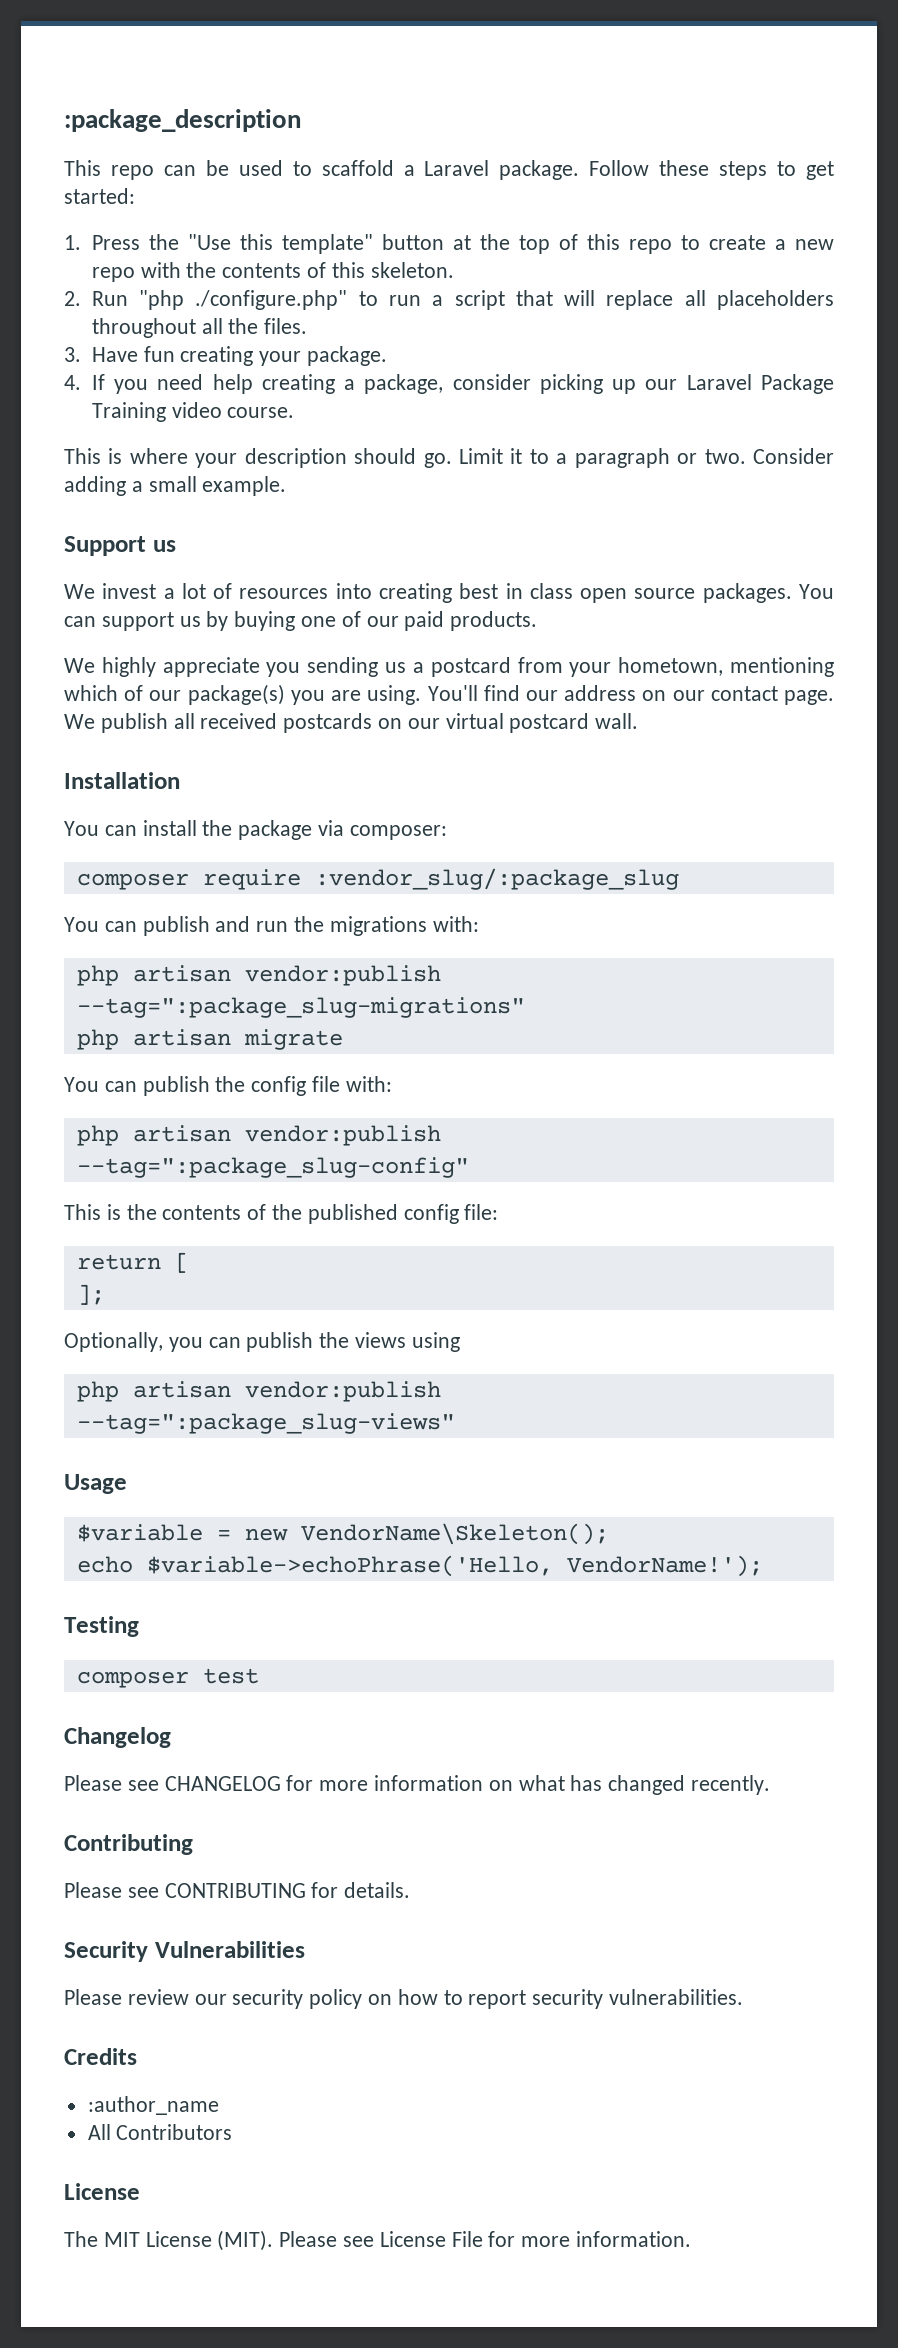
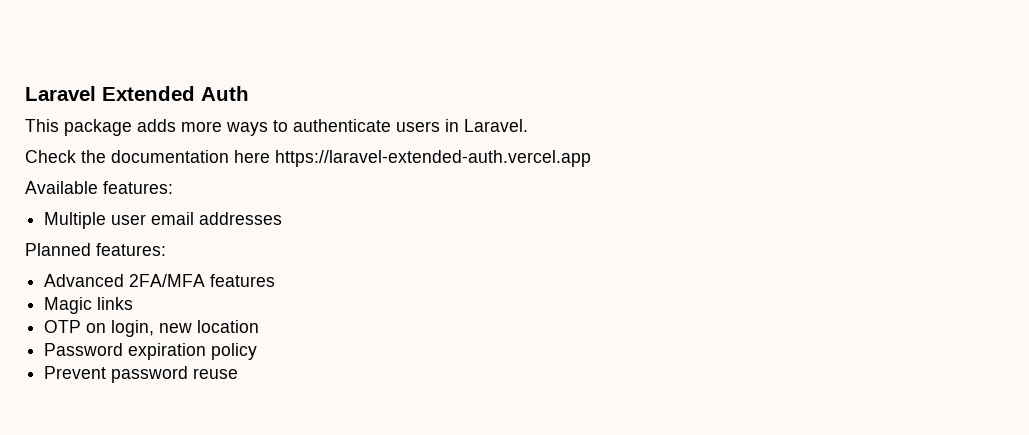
[64,109,301,132] [64,160,835,180] [64,188,135,204] [64,234,834,254] [91,262,454,282] [64,290,834,310] [91,318,308,338] [64,346,387,366] [64,374,834,394] [91,402,295,422] [64,448,835,468] [64,476,287,496] [64,536,176,556] [64,583,835,603] [64,611,538,631] [64,657,834,677] [64,684,834,705] [64,713,639,733] [64,772,180,789] [64,820,447,840] [76,868,679,890] [64,916,479,936] [76,965,441,986] [76,997,525,1018] [76,1029,343,1050] [64,1076,392,1096] [76,1125,441,1146] [76,1157,469,1178] [64,1204,499,1224] [76,1252,189,1273] [76,1284,105,1305] [64,1332,460,1352] [76,1381,441,1402] [76,1413,455,1434] [64,1474,127,1494] [76,1523,609,1545] [76,1555,763,1577] [64,1616,139,1637] [76,1668,259,1688] [64,1727,171,1748] [64,1775,771,1795] [64,1834,193,1855] [64,1882,411,1898] [64,1941,305,1962] [64,1989,744,2009] [64,2048,137,2065] [87,2096,219,2115] [87,2124,233,2140] [64,2183,140,2200] [64,2230,692,2251] :package_description // This repo can be used to scaffold a Laravel package. Follow these steps to get started: // 1. Press the "Use this template" button at the top of this repo to create a new repo with the contents of this skeleton. // 2. Run "php ./configure.php" to run a script that will replace all placeholders throughout all the files. // 3. Have fun creating your package. // 4. If you need help creating a package, consider picking up our Laravel Package Training video course. // This is where your description should go. Limit it to a paragraph or two. Consider adding a small example. // Support us // We invest a lot of resources into creating best in class open source packages. You can support us by buying one of our paid products. // We highly appreciate you sending us a postcard from your hometown, mentioning which of our package(s) you are using. You'll find our address on our contact page. We publish all received postcards on our virtual postcard wall. // Installation // You can install the package via composer: // composer require :vendor_slug/:package_slug // You can publish and run the migrations with: // php artisan vendor:publish --tag=":package_slug-migrations" // php artisan migrate // You can publish the config file with: // php artisan vendor:publish --tag=":package_slug-config" // This is the contents of the published config file: // return [ // ]; // Optionally, you can publish the views using // php artisan vendor:publish --tag=":package_slug-views" // Usage // $variable = new VendorName\Skeleton(); // echo $variable->echoPhrase('Hello, VendorName!'); // Testing // composer test // Changelog // Please see CHANGELOG for more information on what has changed recently. // Contributing // Please see CONTRIBUTING for details. // Security Vulnerabilities // Please review our security policy on how to report security vulnerabilities. // Credits // :author_name // All Contributors // License // The MIT License (MIT). Please see License File for more information. -> [25,86,249,101] [25,119,528,136] [25,150,591,167] [25,181,173,194] [44,212,283,229] [25,243,166,256] [44,274,276,287] [44,297,134,314] [44,320,260,337] [44,343,258,360] [44,366,239,383] Laravel Extended Auth // This package adds more ways to authenticate users in Laravel. // Check the documentation here https://laravel-extended-auth.vercel.app // Available features: // Multiple user email addresses // Planned features: // Advanced 2FA/MFA features // Magic links // OTP on login, new location // Password expiration policy // Prevent password reuse

